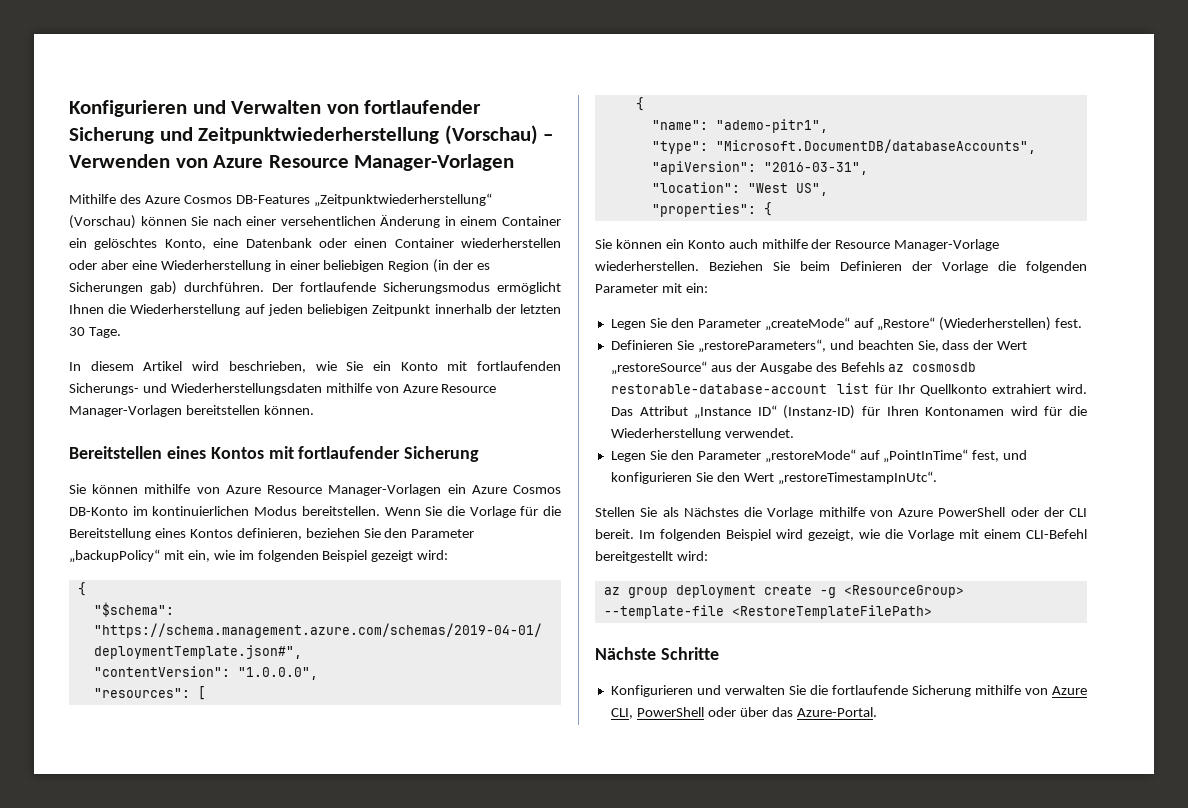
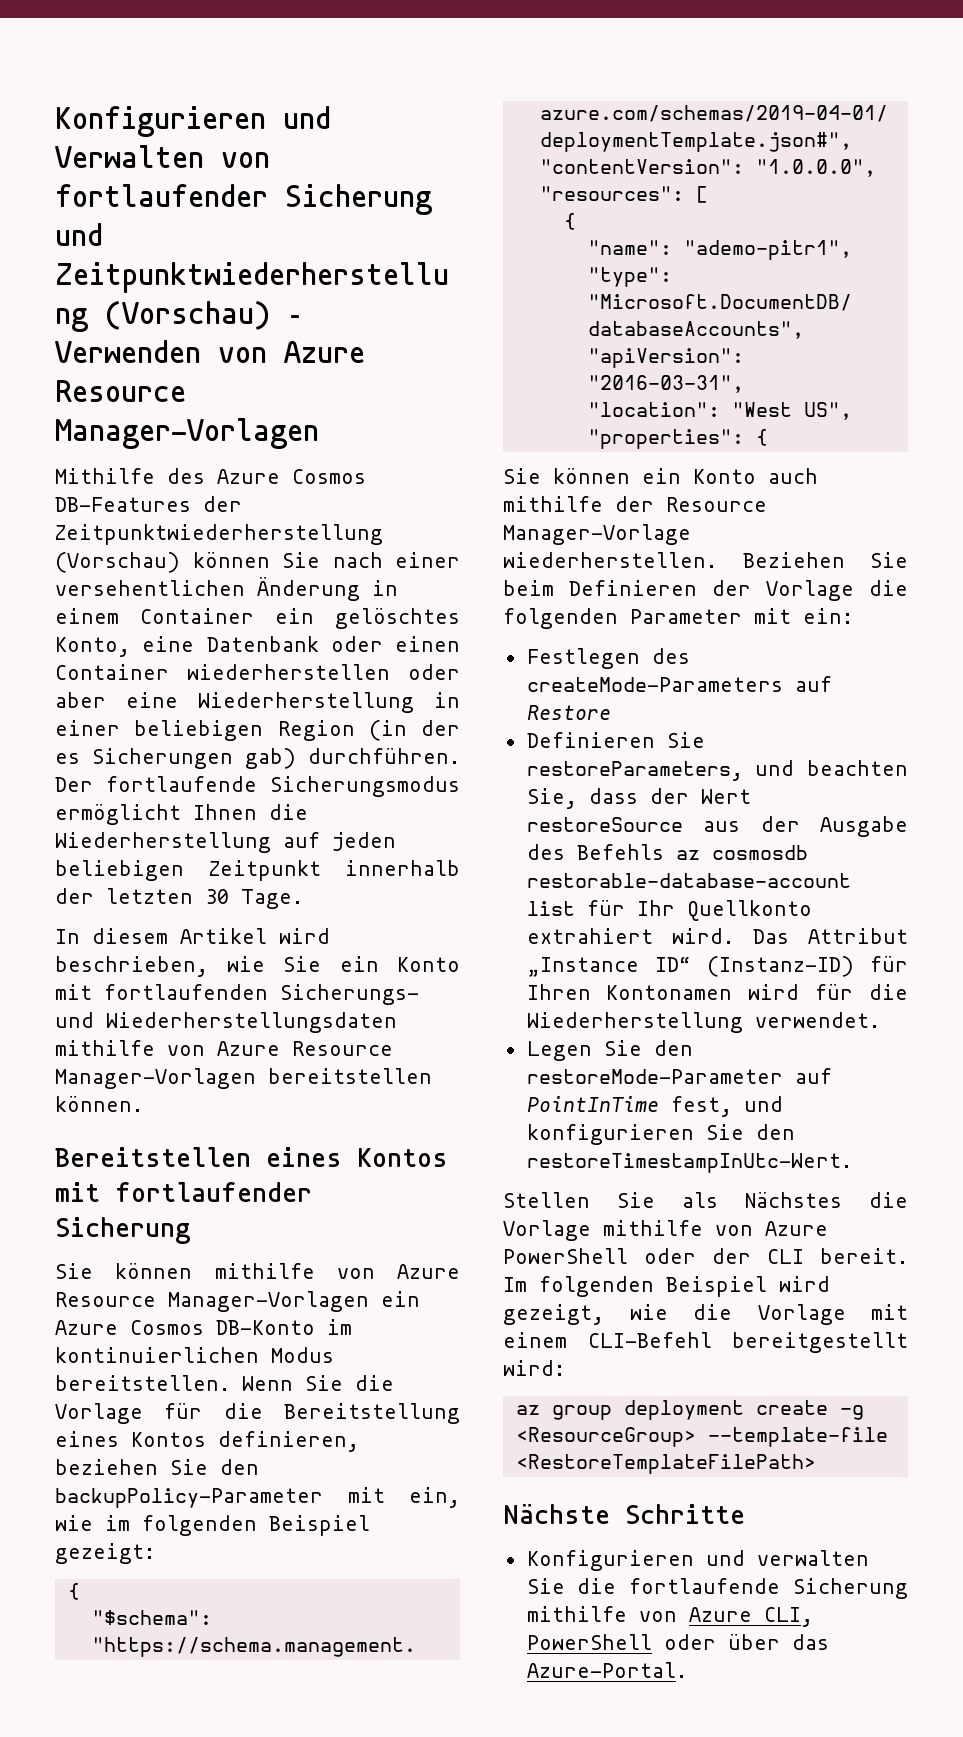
[313,193,492,207] „Zeitpunktwiederherstellung“ -> [203,496,242,512] [55,524,383,545] der Zeitpunktwiederherstellung
[411,529,475,538] [69,549,160,563] Parameter „backupPolicy“ -> [55,1488,323,1508] backupPolicy-Parameter
[371,550,449,562] gezeigt wird: -> [55,1543,155,1564] gezeigt:
[610,317,1083,331] Legen Sie den Parameter „createMode“ auf „Restore“ (Wiederherstellen) fest. -> [526,648,690,669] [526,676,832,692] [526,705,611,720] Festlegen des createMode-Parameters auf Restore
[697,339,826,353] „restoreParameters“, -> [526,761,743,781] restoreParameters,
[610,361,707,375] „restoreSource“ -> [526,817,683,832] restoreSource
[697,449,969,463] Parameter „restoreMode“ auf „PointInTime“ -> [526,1068,832,1084] [526,1096,659,1112] restoreMode-Parameter auf PointInTime
[743,471,937,485] Wert „restoreTimestampInUtc“. -> [526,1153,852,1173] restoreTimestampInUtc-Wert.

